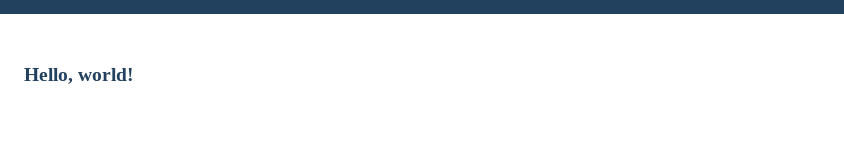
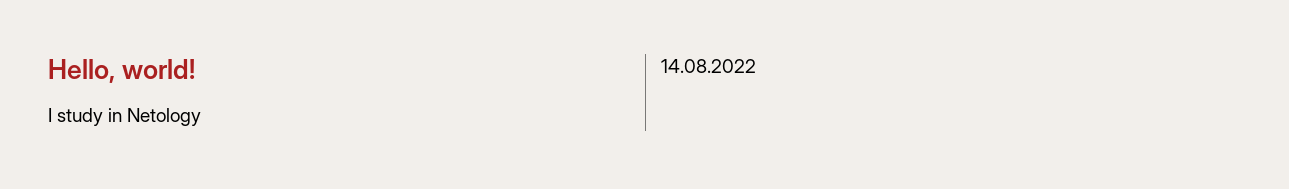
(135, 74) none -> [48,108,202,126] [661,59,756,73] // I study in Netology // 14.08.2022

